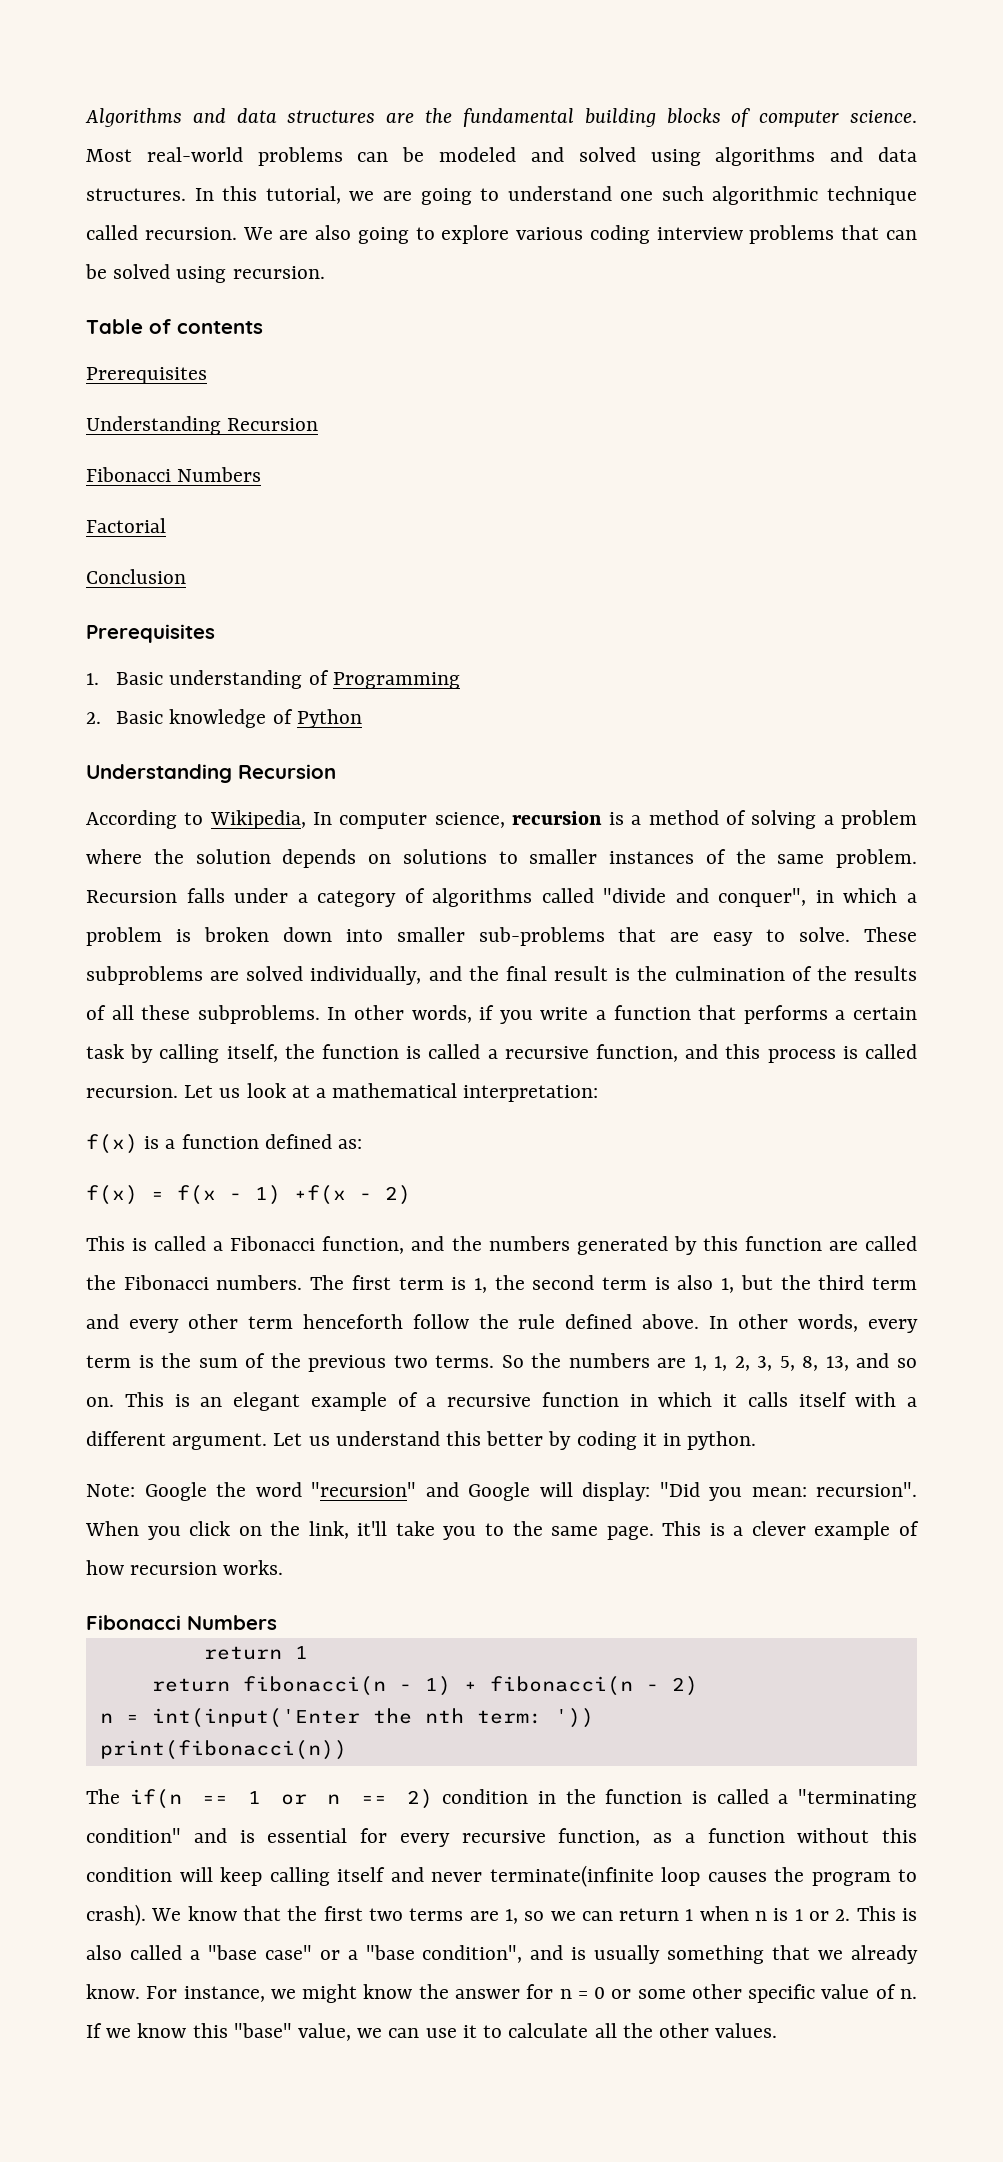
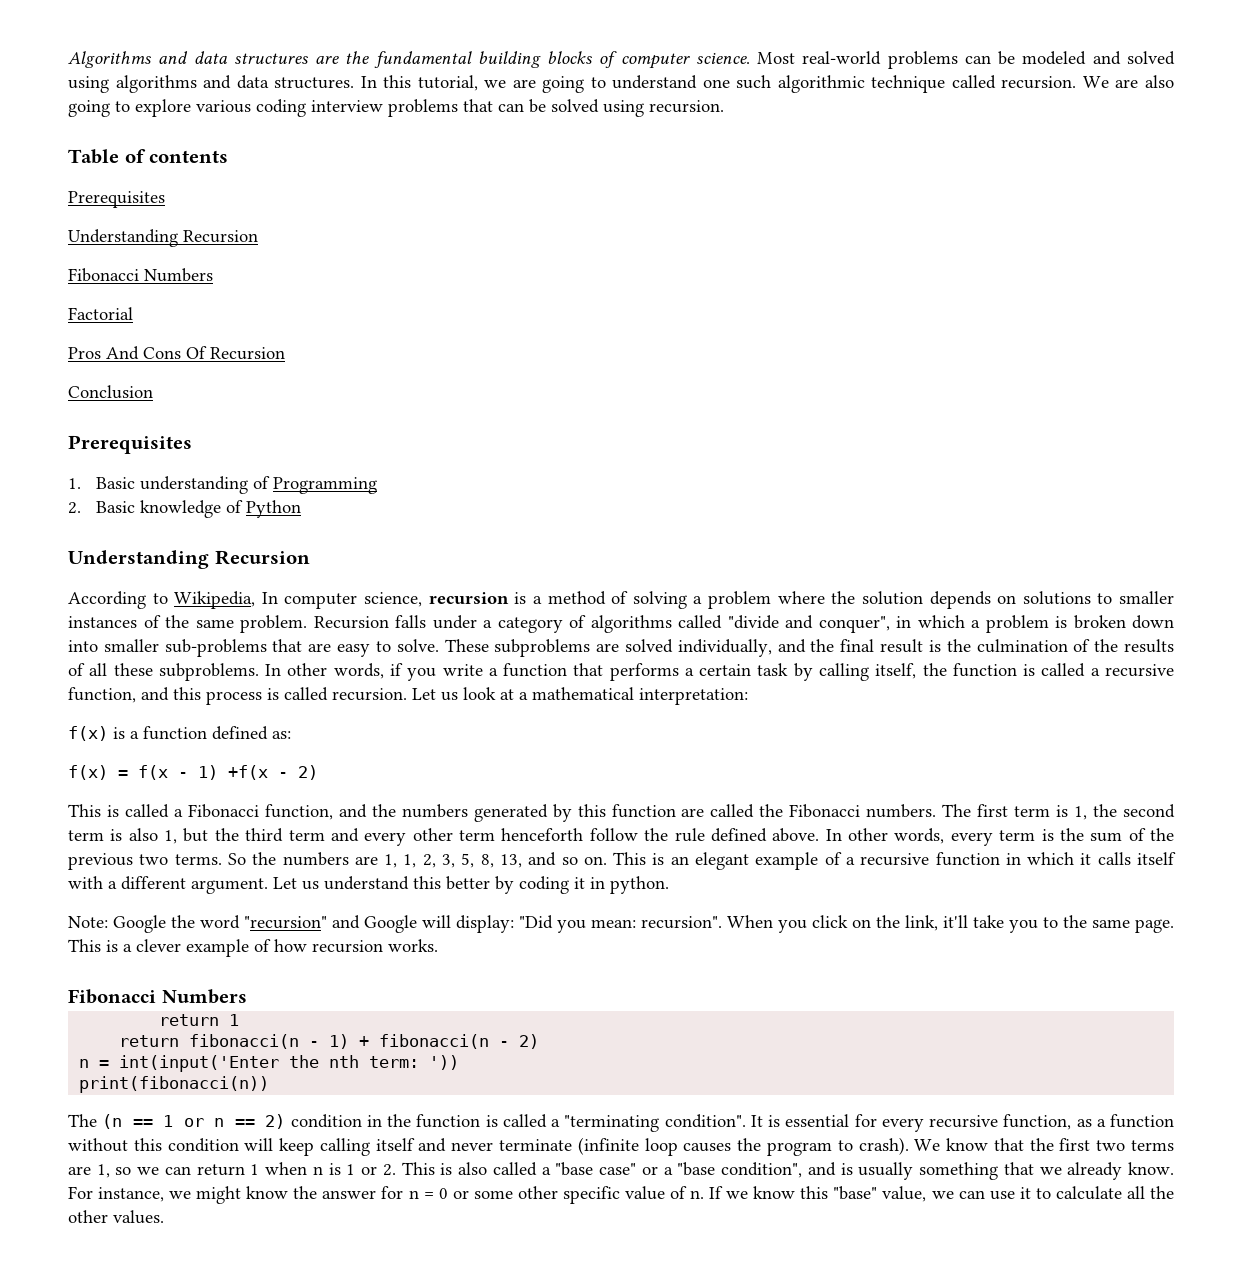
(166, 525) none -> [68,346,285,360] // Pros And Cons Of Recursion
[129,1789,182,1809] if(n -> [102,1114,123,1129] (n
[86,1828,227,1843] condition" and -> [664,1114,763,1128] condition". It
[489,1865,654,1887] terminate(infinite -> [499,1137,639,1155] terminate (infinite

